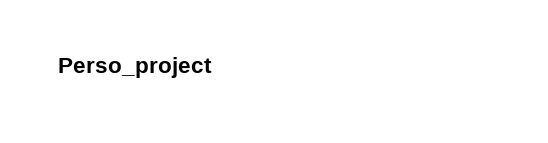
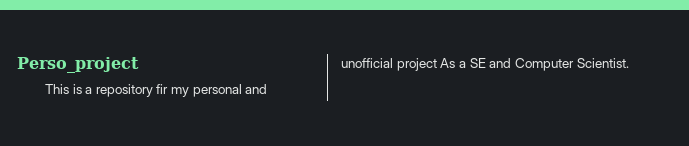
(212, 67) none -> [44,84,268,97] [341,58,629,71] // This is a repository fir my personal and unofficial project As a SE and Computer Scientist.

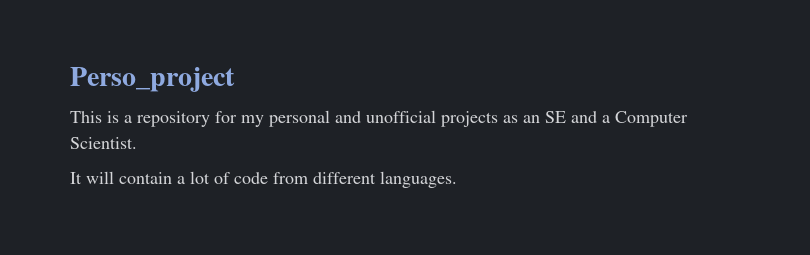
[156,84,169,94] fir -> [215,111,237,123] for
[396,58,466,71] project As a -> [441,111,540,127] projects as an
(512, 63) none -> [602,115,610,123] a
(629, 63) none -> [70,171,457,188] // It will contain a lot of code from different languages.

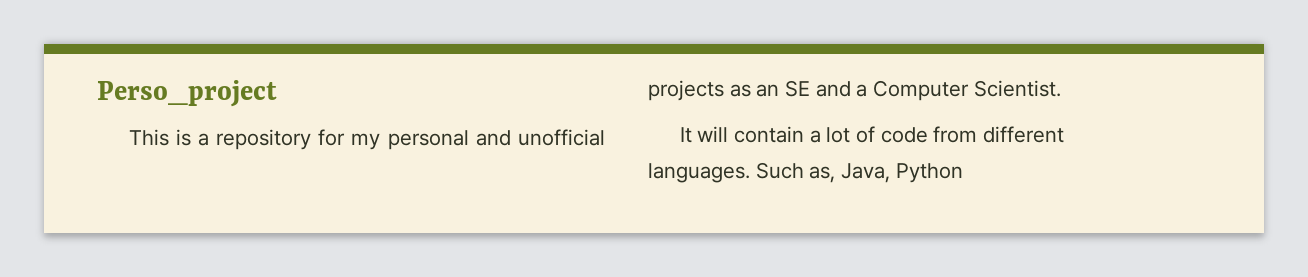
(457, 179) none -> [755,162,963,183] Such as, Java, Python

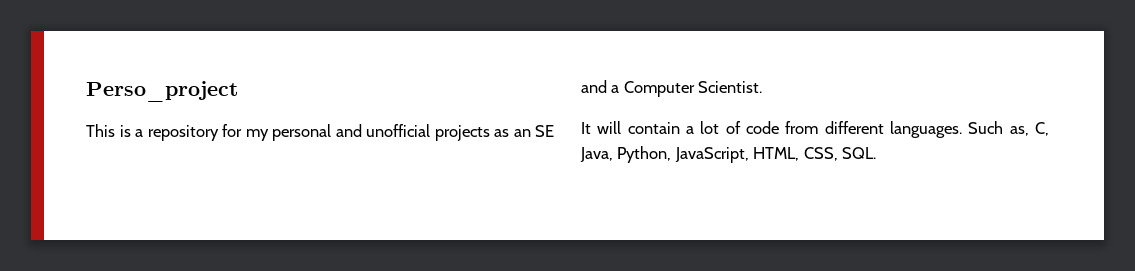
[841,163,963,183] Java, Python -> [1035,122,1049,136] [580,146,877,163] C, Java, Python, JavaScript, HTML, CSS, SQL.

